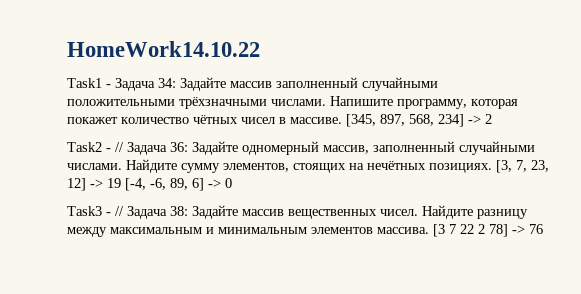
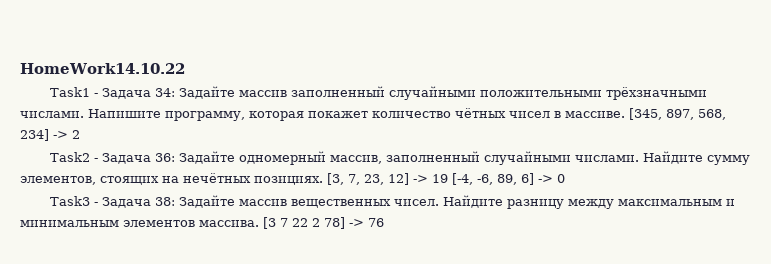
[115,142,124,152] // -> (98, 160) none
[115,206,124,216] // -> (98, 204) none

